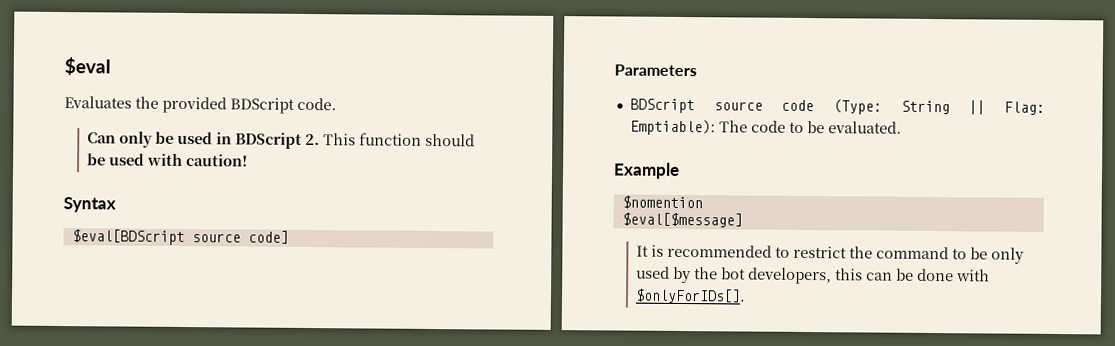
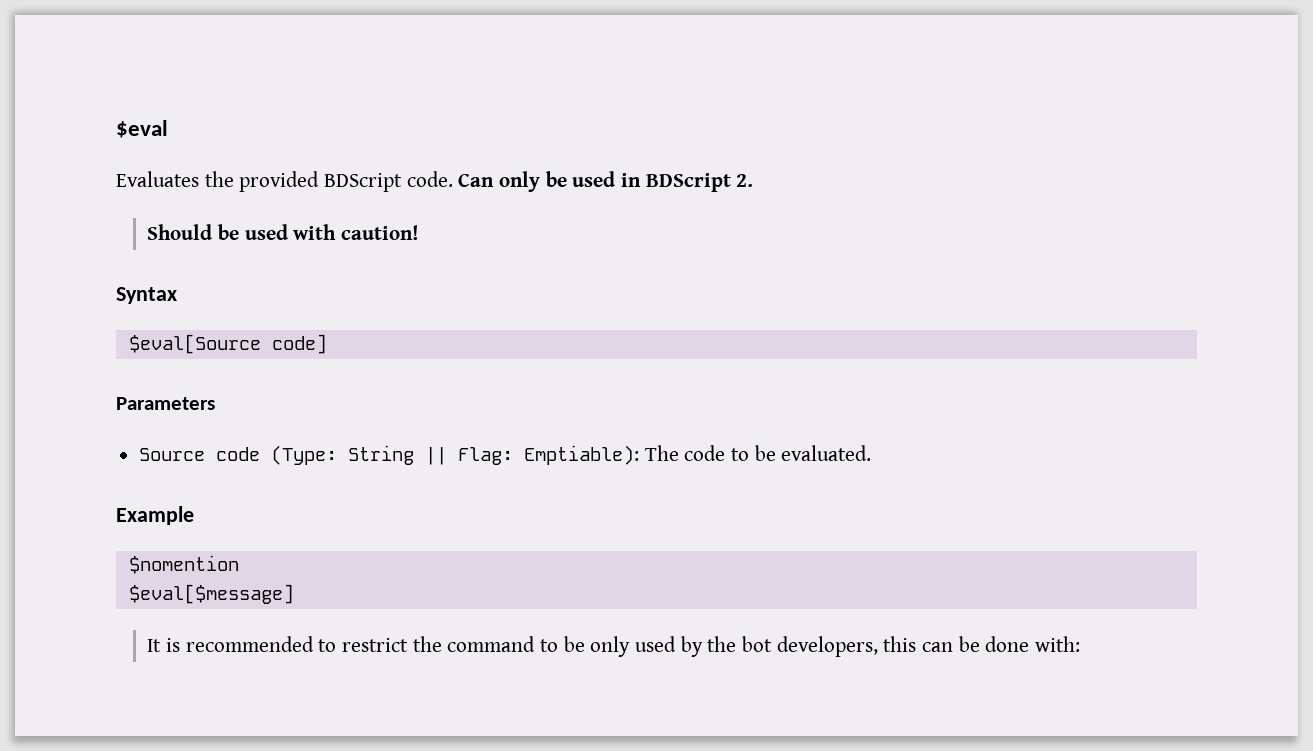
(337, 104) // -> (453, 179) none
[323,132,476,147] This function should -> [147,224,213,240] // Should
[71,229,241,246] $eval[BDScript source -> [128,334,261,354] $eval[Source
[629,98,763,114] BDScript source -> [139,448,206,461] Source
[956,269,991,282] [635,288,747,304] with $onlyForIDs[]. -> [1034,636,1080,652] with:

